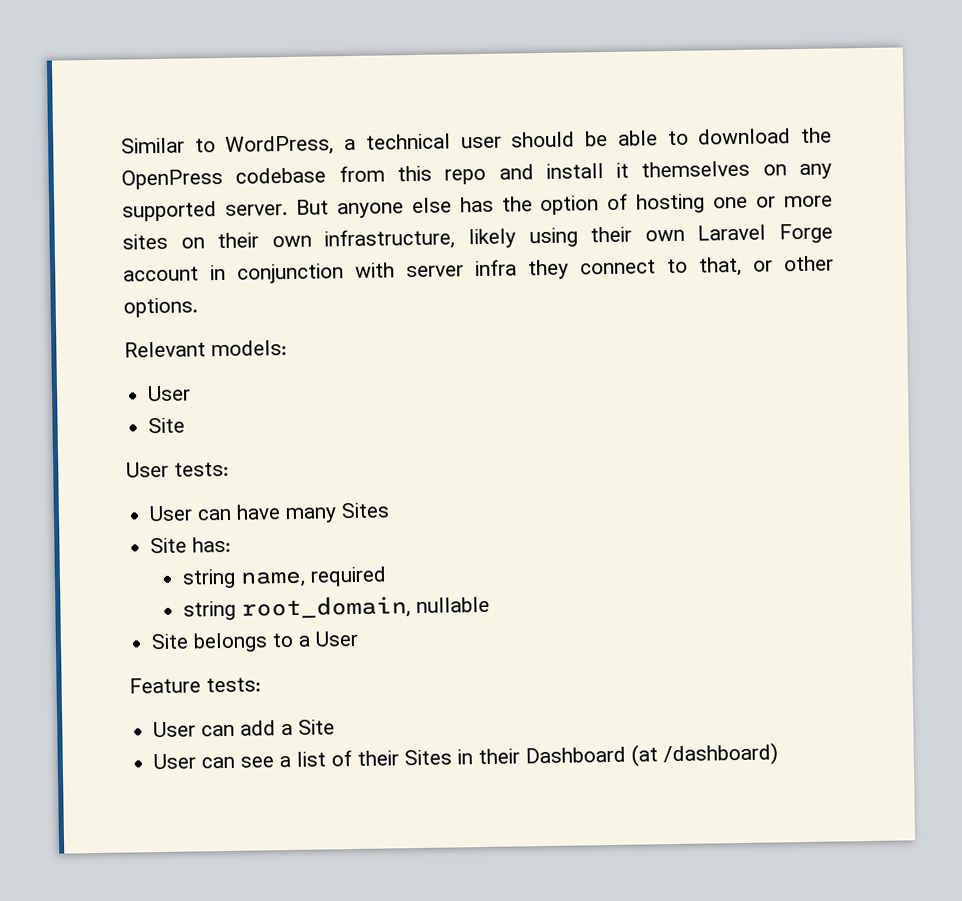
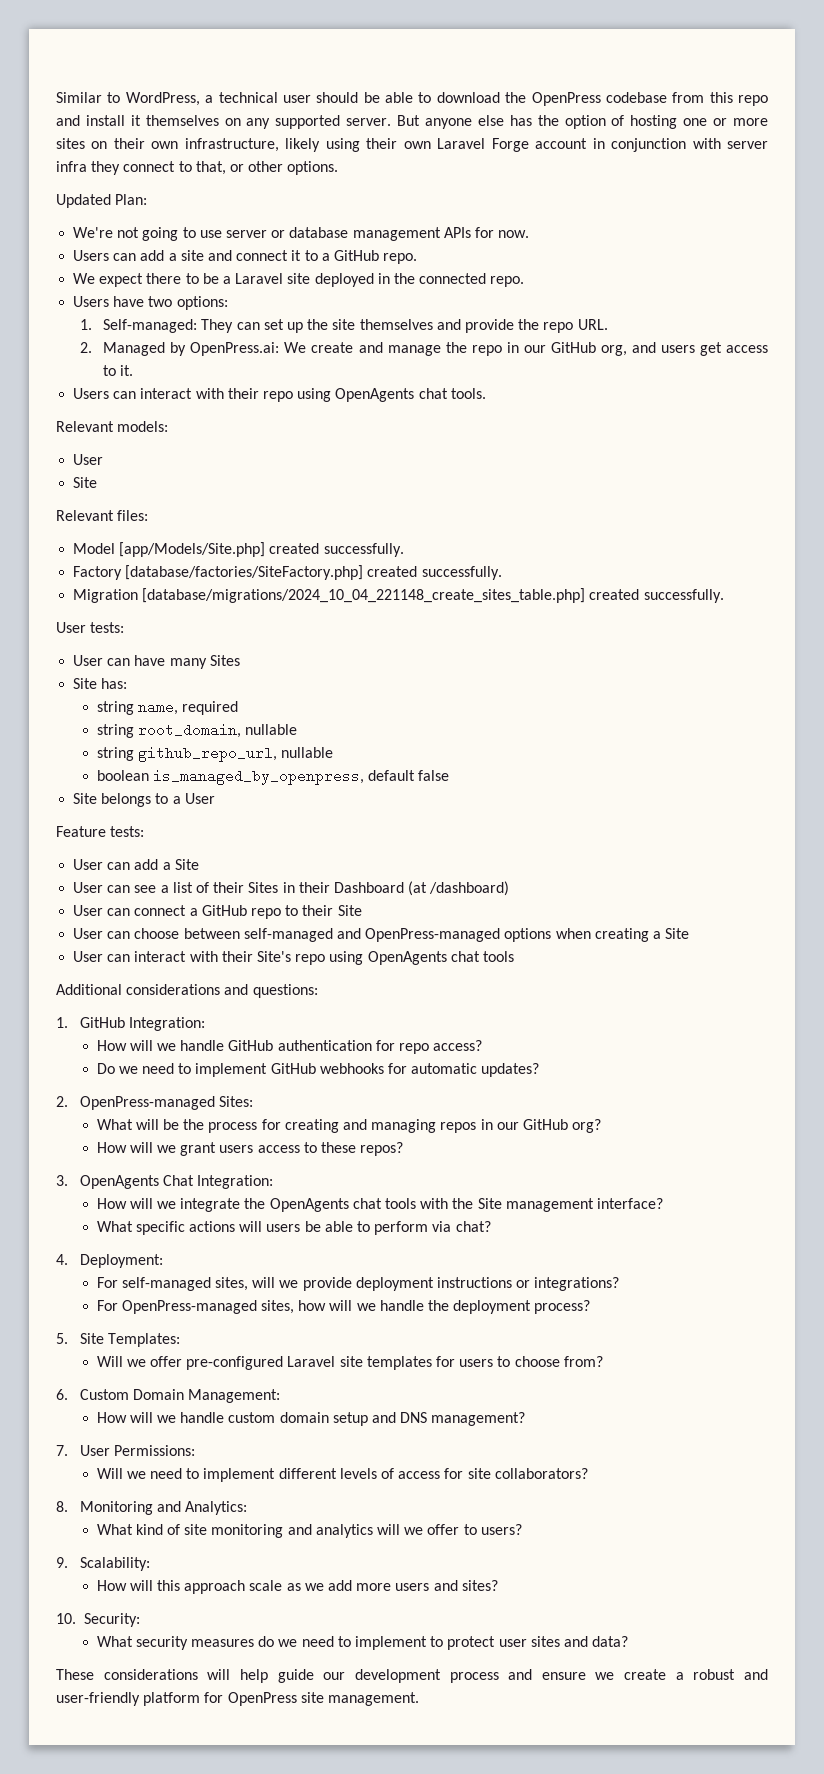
[124,340,287,358] [147,385,192,402] [148,417,186,434] Relevant models: // User // Site -> [56,194,148,208] [73,227,530,241] [73,250,418,264] [73,273,525,287] [73,296,228,310] [79,319,608,333] [79,342,769,356] [103,365,134,376] [73,388,486,402] [56,421,169,432] [73,454,104,465] [73,477,98,488] [56,510,149,521] [73,542,404,557] [73,565,502,580] [73,588,724,603] Updated Plan: // We're not going to use server or database management APIs for now. // Users can add a site and connect it to a GitHub repo. // We expect there to be a Laravel site deployed in the connected repo. // Users have two options: // 1. Self-managed: They can set up the site themselves and provide the repo URL. // 2. Managed by OpenPress.ai: We create and manage the repo in our GitHub org, and users get access to it. // Users can interact with their repo using OpenAgents chat tools. // Relevant models: // User // Site // Relevant files: // Model [app/Models/Site.php] created successfully. // Factory [database/factories/SiteFactory.php] created successfully. // Migration [database/migrations/2024_10_04_221148_create_sites_table.php] created successfully.
(490, 605) none -> [96,746,334,762] [96,769,450,785] // string github_repo_url, nullable // boolean is_managed_by_openpress, default false
(779, 754) none -> [73,905,362,919] [73,928,690,942] [73,951,514,965] [56,984,318,998] [56,1017,205,1031] [96,1040,483,1054] [96,1063,540,1077] [56,1096,253,1110] [96,1119,602,1133] [96,1142,404,1156] [56,1175,274,1189] [96,1198,663,1212] [96,1221,491,1235] [56,1254,163,1268] [96,1277,620,1291] [96,1300,591,1314] [56,1333,180,1347] [96,1356,603,1370] [56,1389,281,1403] [96,1412,526,1426] [56,1445,195,1456] [96,1468,588,1482] [56,1501,248,1515] [96,1524,522,1538] [56,1557,150,1571] [96,1580,498,1594] [56,1613,140,1627] [96,1636,629,1650] [56,1669,768,1683] [56,1692,419,1706] // User can connect a GitHub repo to their Site // User can choose between self-managed and OpenPress-managed options when creating a Site // User can interact with their Site's repo using OpenAgents chat tools // Additional considerations and questions: // 1. GitHub Integration: // How will we handle GitHub authentication for repo access? // Do we need to implement GitHub webhooks for automatic updates? // 2. OpenPress-managed Sites: // What will be the process for creating and managing repos in our GitHub org? // How will we grant users access to these repos? // 3. OpenAgents Chat Integration: // How will we integrate the OpenAgents chat tools with the Site management interface? // What specific actions will users be able to perform via chat? // 4. Deployment: // For self-managed sites, will we provide deployment instructions or integrations? // For OpenPress-managed sites, how will we handle the deployment process? // 5. Site Templates: // Will we offer pre-configured Laravel site templates for users to choose from? // 6. Custom Domain Management: // How will we handle custom domain setup and DNS management? // 7. User Permissions: // Will we need to implement different levels of access for site collaborators? // 8. Monitoring and Analytics: // What kind of site monitoring and analytics will we offer to users? // 9. Scalability: // How will this approach scale as we add more users and sites? // 10. Security: // What security measures do we need to implement to protect user sites and data? // These considerations will help guide our development process and ensure we create a robust and user-friendly platform for OpenPress site management.

